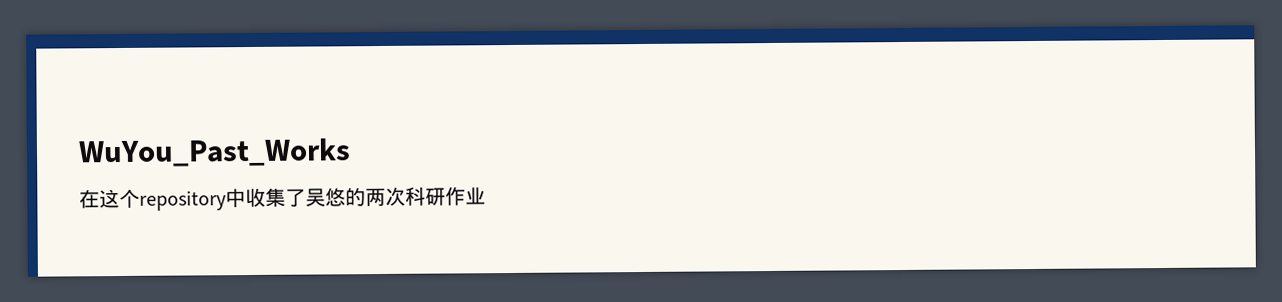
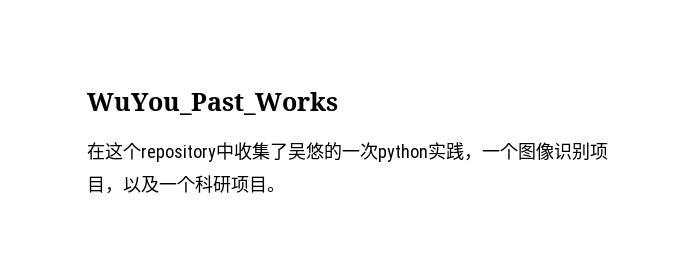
[365,186,486,207] 两次科研作业 -> [342,142,608,162] [87,175,285,194] 一次python实践，一个图像识别项目，以及一个科研项目。

